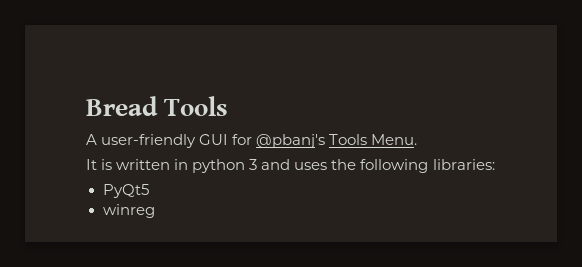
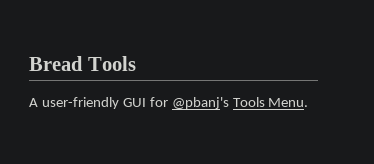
[86,159,495,173] [102,184,149,198] [102,204,155,218] // It is written in python 3 and uses the following libraries: // PyQt5 // winreg -> (309, 102) none

